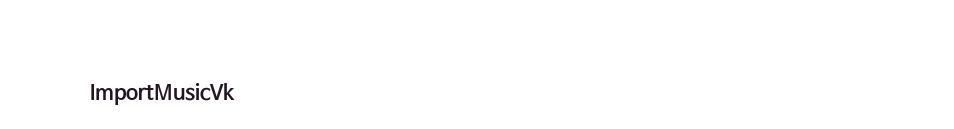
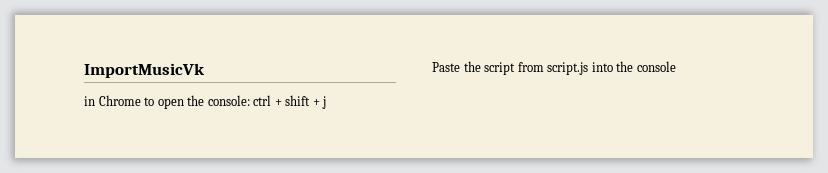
(235, 94) none -> [84,95,327,109] [432,61,676,75] // in Chrome to open the console: ctrl + shift + j // Paste the script from script.js into the console

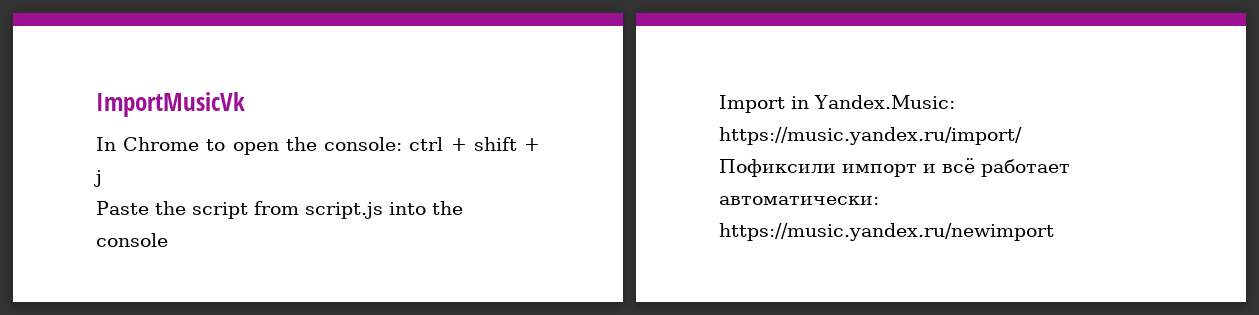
[84,96,95,106] in -> [96,137,116,151] In
(676, 66) none -> [719,95,955,113] [719,127,1022,145] [719,158,1070,177] [719,196,879,205] [719,223,1054,241] // Import in Yandex.Music: https://music.yandex.ru/import/ // Пофиксили импорт и всё работает автоматически: https://music.yandex.ru/newimport

